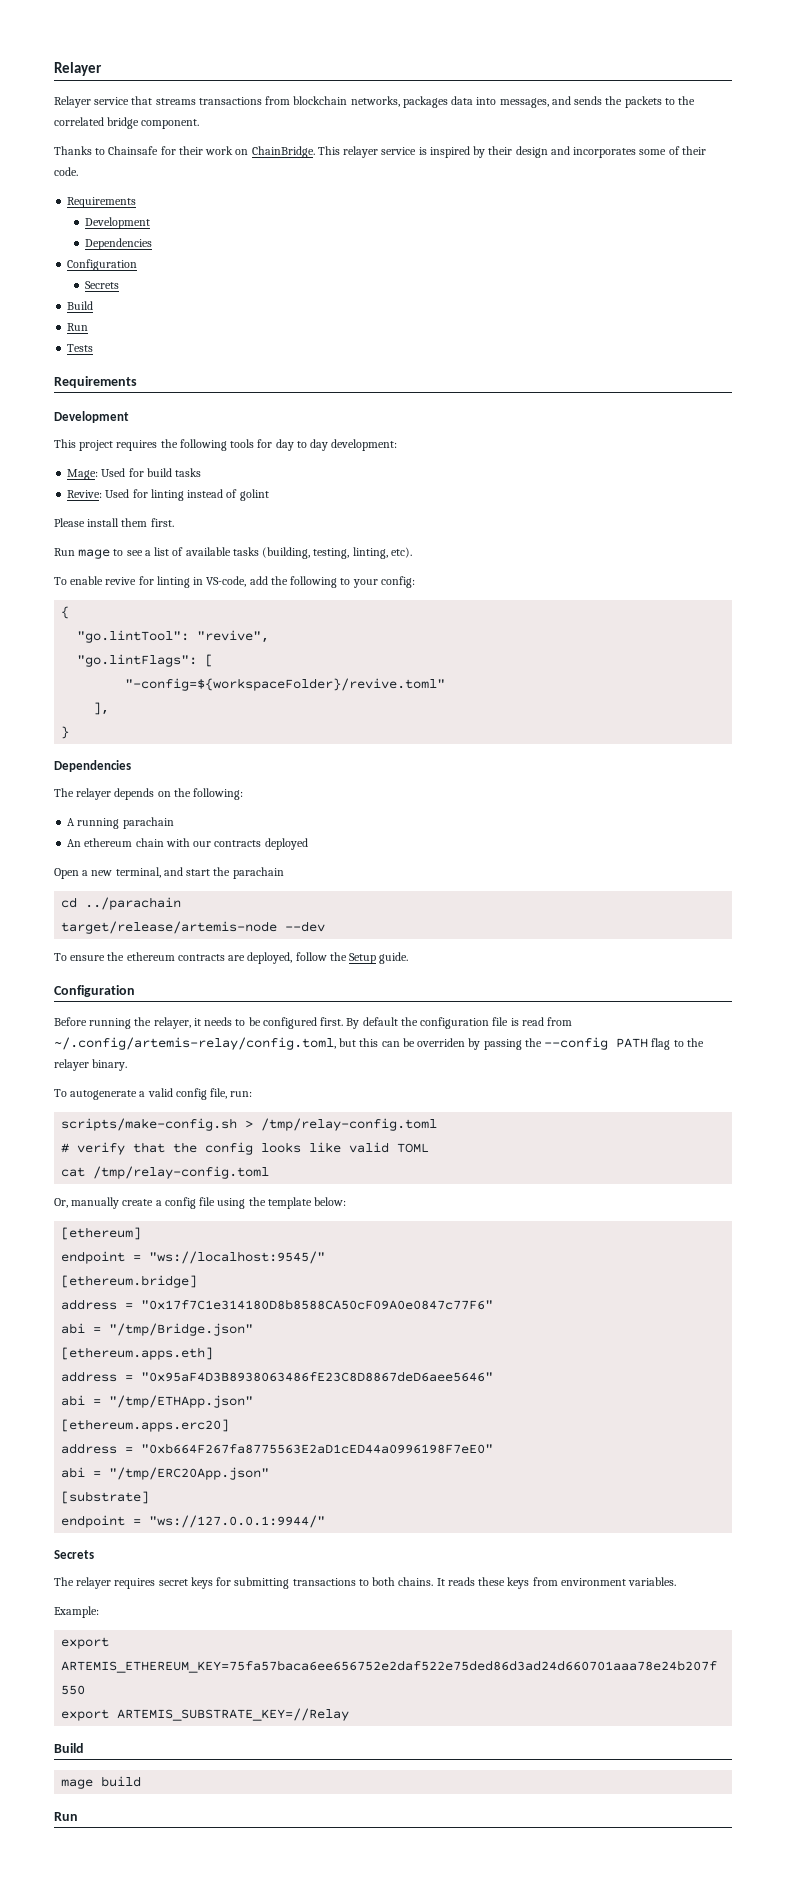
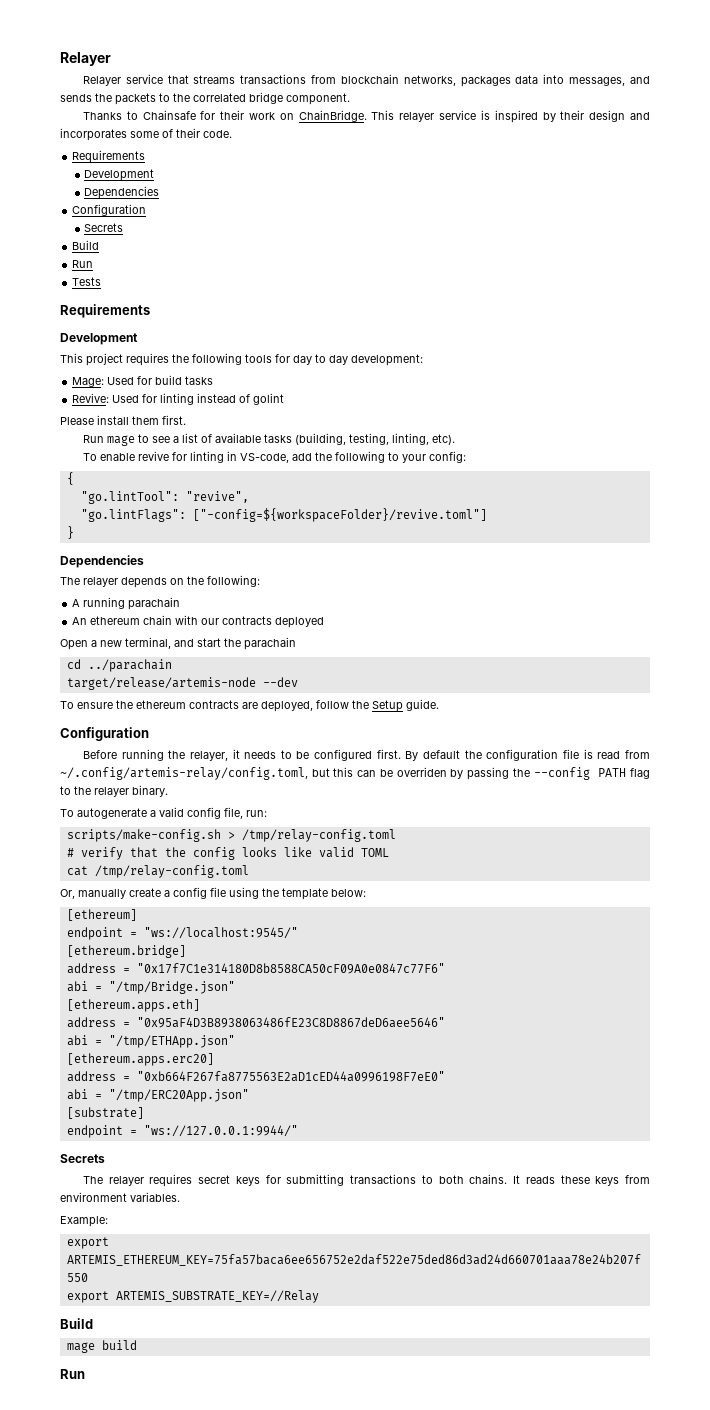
[205,654,214,667] [125,678,446,691] [93,702,110,715] [ // "-config=${workspaceFolder}/revive.toml" // ], -> [192,508,487,522] ["-config=${workspaceFolder}/revive.toml"]

